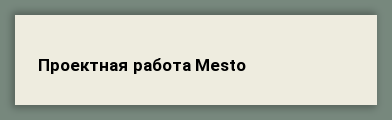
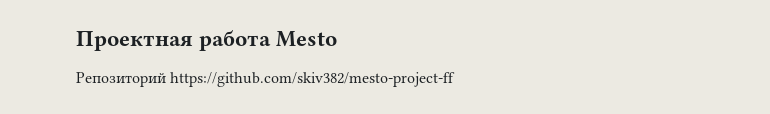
(247, 65) none -> [76,72,456,87] // Репозиторий https://github.com/skiv382/mesto-project-ff

